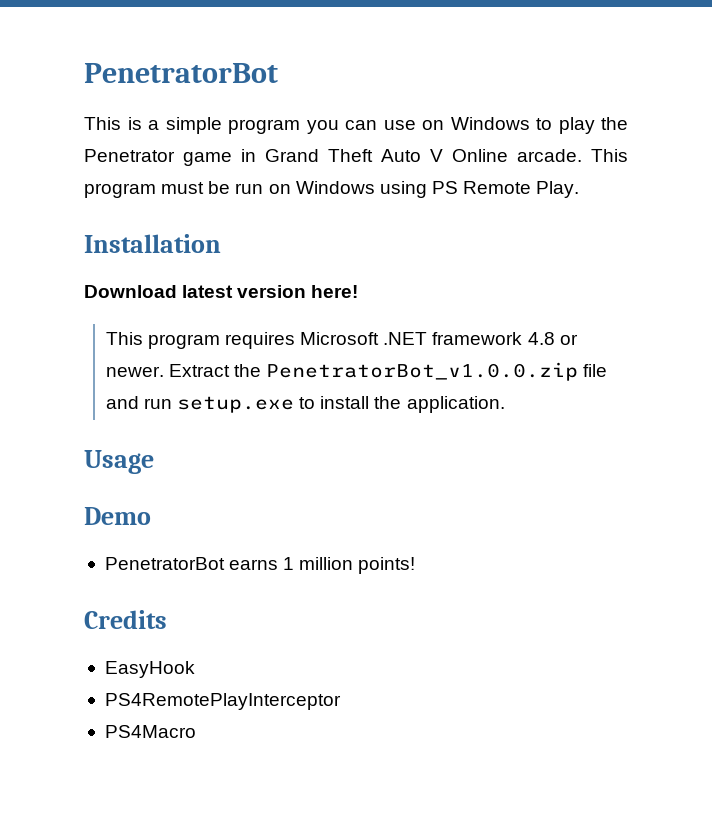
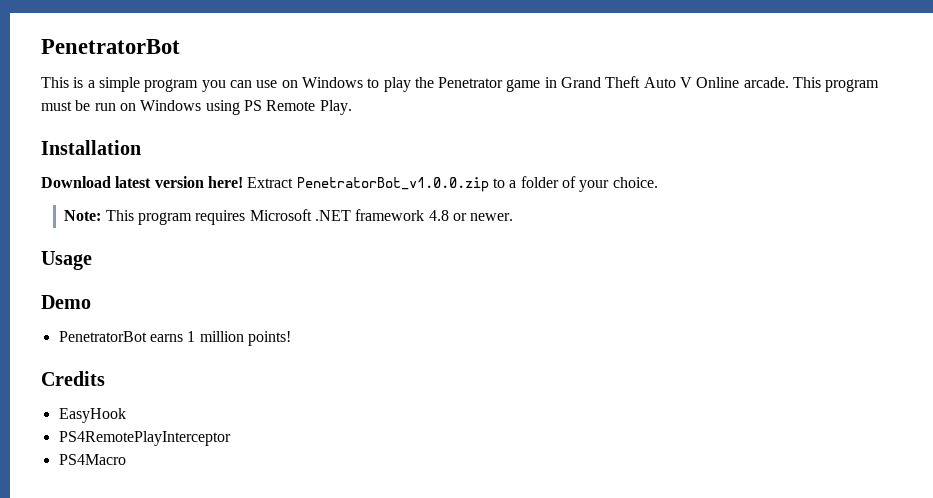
(359, 291) // -> [247,176,658,192] [64,210,102,221] Extract PenetratorBot_v1.0.0.zip to a folder of your choice. // Note:
[168,362,608,381] [105,396,505,413] Extract the PenetratorBot_v1.0.0.zip file and run setup.exe to install the application. -> (514, 217) none

